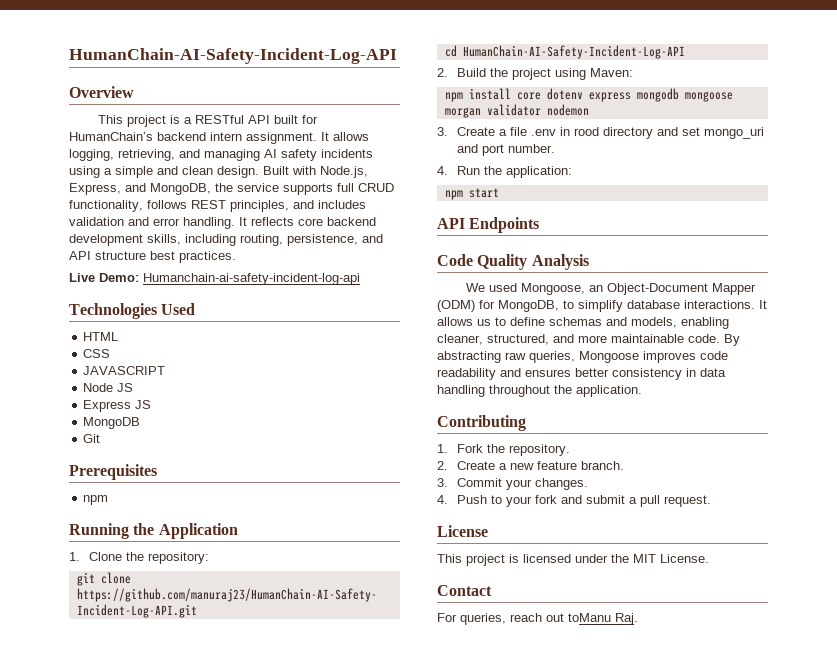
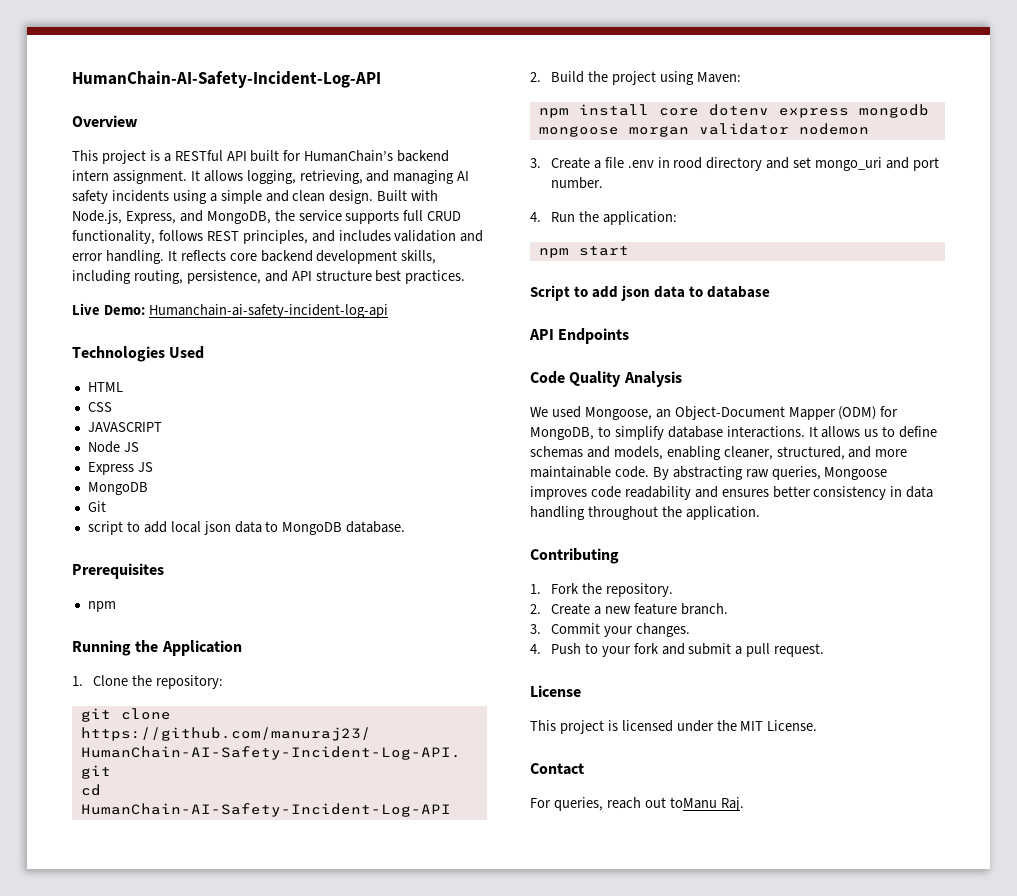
(101, 438) none -> [87,521,406,535] // script to add local json data to MongoDB database.
(499, 193) none -> [530,285,771,301] // Script to add json data to database

